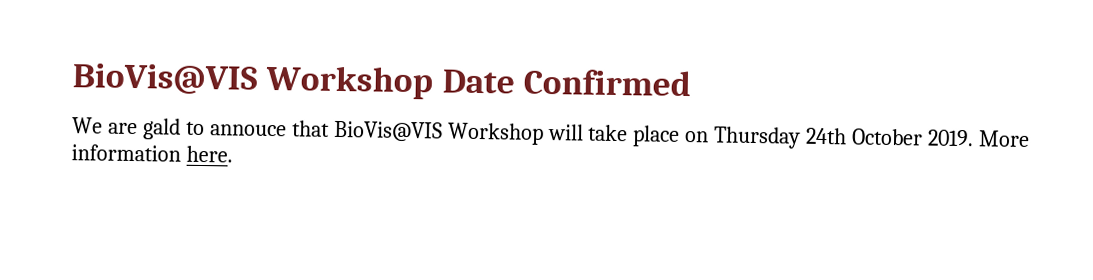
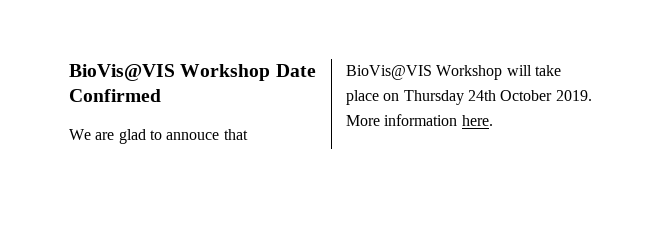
[141,118,181,140] gald -> [118,129,146,144] glad

